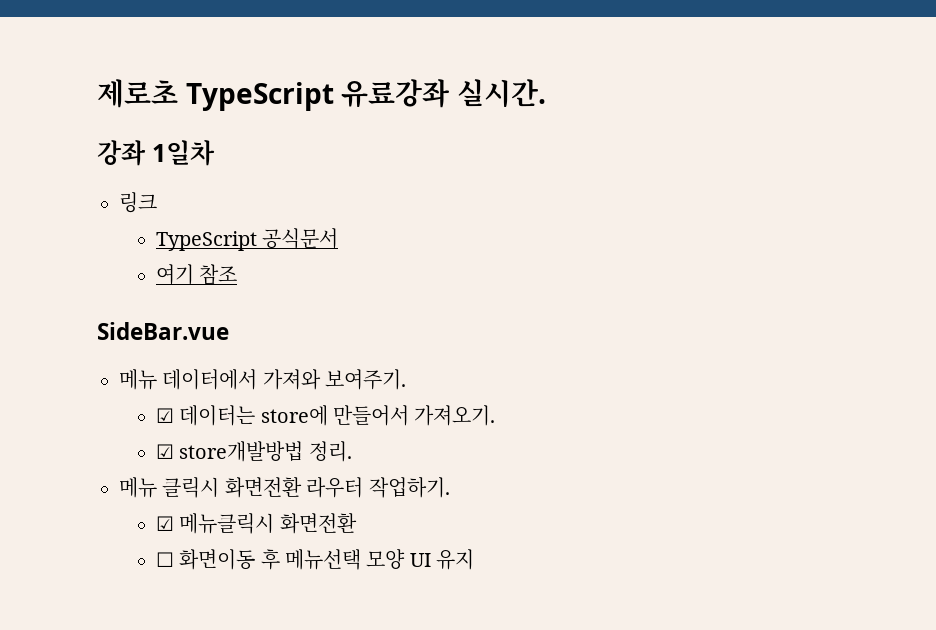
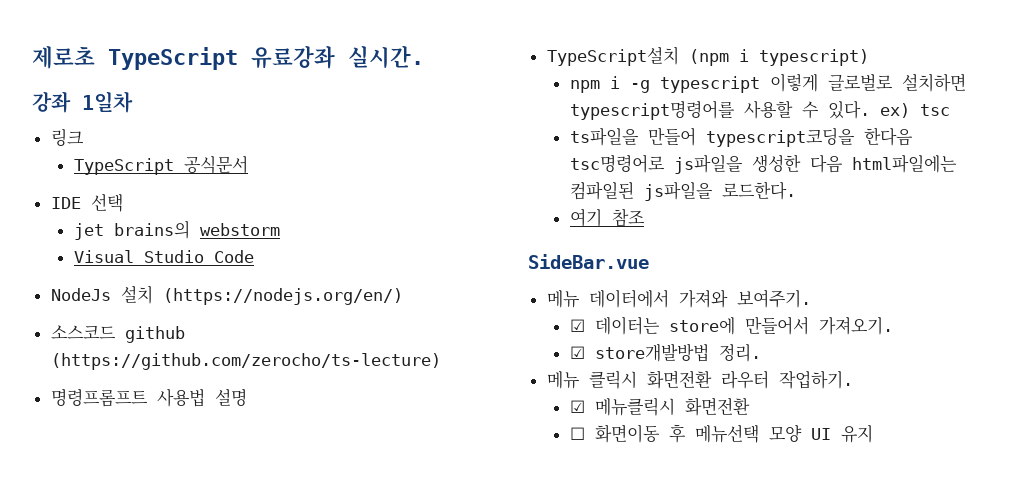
(339, 238) none -> [50,193,123,212] [73,220,280,240] [73,250,254,263] [50,285,403,305] [50,325,185,343] [50,353,441,370] [50,388,247,407] [546,46,869,66] [569,73,966,93] [569,100,950,120] [569,127,913,147] [569,154,957,174] [569,181,796,201] // IDE 선택 // jet brains의 webstorm // Visual Studio Code // NodeJs 설치 (https://nodejs.org/en/) // 소스코드 github (https://github.com/zerocho/ts-lecture) // 명령프롬프트 사용법 설명 // TypeScript설치 (npm i typescript) // npm i -g typescript 이렇게 글로벌로 설치하면 typescript명령어를 사용할 수 있다. ex) tsc // ts파일을 만들어 typescript코딩을 한다음 tsc명령어로 js파일을 생성한 다음 html파일에는 컴파일된 js파일을 로드한다.

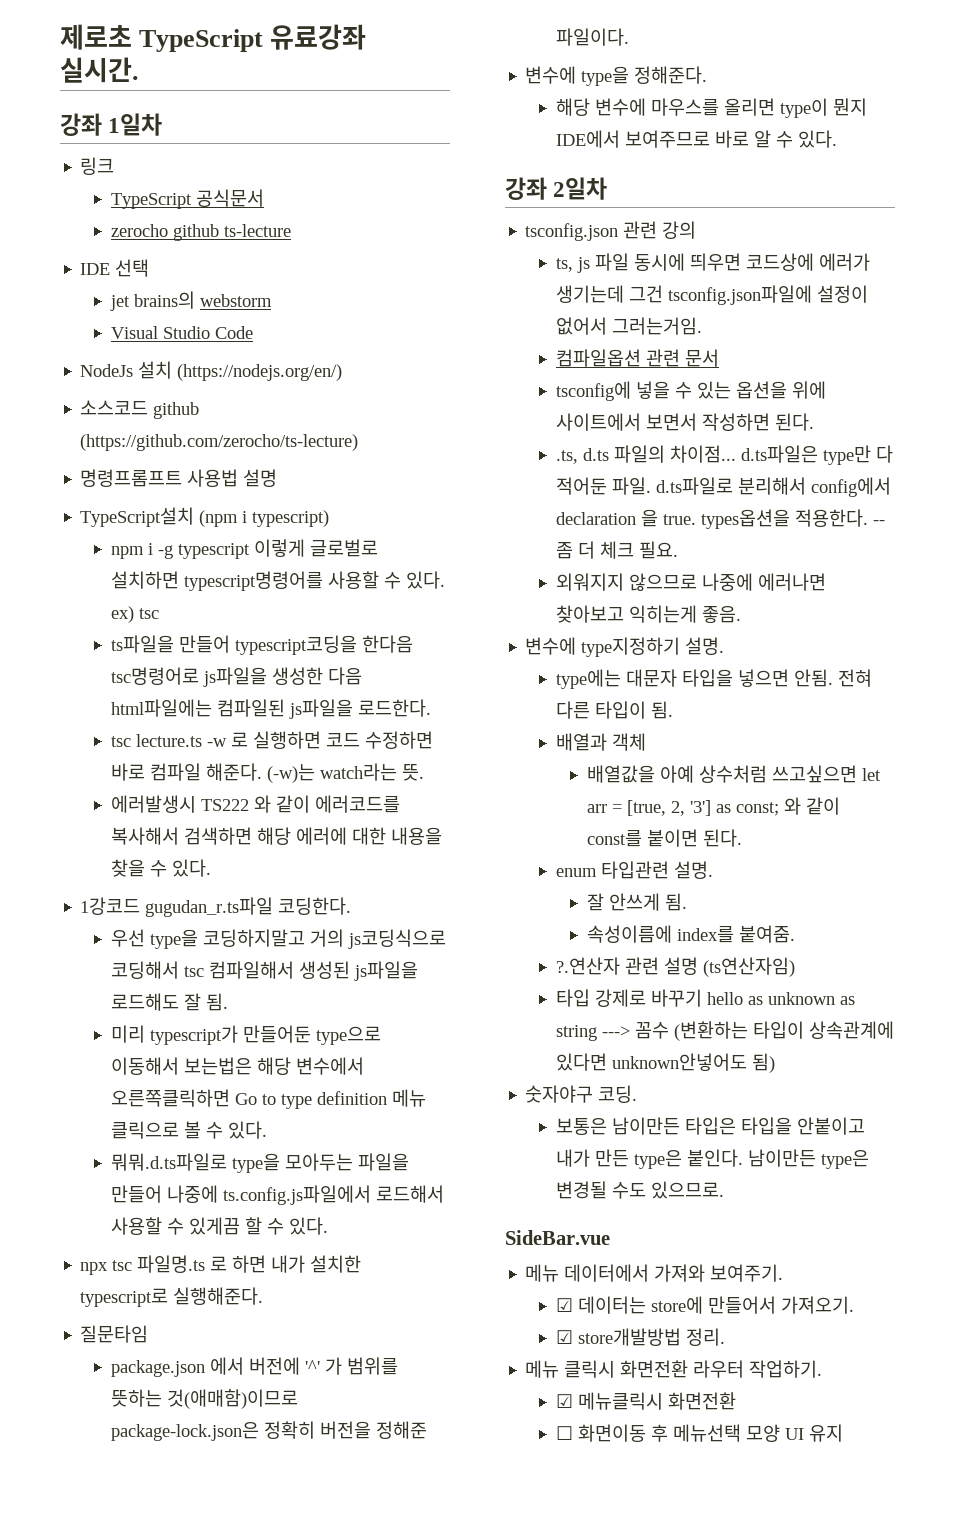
(248, 164) none -> [111,224,292,241] // zerocho github ts-lecture
[569,208,645,227] 여기 참조 -> [111,731,434,749] [111,763,425,783] [111,795,401,813] [111,827,443,845] [111,859,212,877] [80,897,352,917] [111,929,447,949] [111,961,419,981] [111,993,229,1011] [111,1025,382,1045] [111,1057,365,1075] [111,1089,427,1109] [111,1121,268,1139] [111,1153,410,1173] [111,1185,445,1205] [111,1217,329,1235] [80,1255,362,1275] [80,1287,264,1307] [80,1325,149,1343] [111,1357,399,1377] [111,1389,299,1409] [111,1421,428,1441] [556,28,630,46] [525,66,708,86] [556,98,868,118] [556,130,838,148] [505,177,608,200] [525,221,697,241] [556,253,871,273] [556,285,869,305] [556,317,703,335] [556,349,720,367] [556,381,827,401] [556,413,815,431] [556,445,894,465] [556,477,892,497] [556,509,886,529] [556,541,679,559] [556,573,827,591] [556,605,742,623] [525,637,725,657] [556,669,873,689] [556,701,674,719] [556,733,647,751] [586,765,881,783] [586,797,840,816] [586,829,742,847] [556,861,714,879] [586,893,687,911] [586,925,795,943] [556,957,796,977] [556,989,856,1007] [556,1021,895,1041] [556,1053,776,1073] [525,1085,638,1103] [556,1117,866,1135] [556,1149,870,1169] [556,1181,725,1199] tsc lecture.ts -w 로 실행하면 코드 수정하면 바로 컴파일 해준다. (-w)는 watch라는 뜻. // 에러발생시 TS222 와 같이 에러코드를 복사해서 검색하면 해당 에러에 대한 내용을 찾을 수 있다. // 1강코드 gugudan_r.ts파일 코딩한다. // 우선 type을 코딩하지말고 거의 js코딩식으로 코딩해서 tsc 컴파일해서 생성된 js파일을 로드해도 잘 됨. // 미리 typescript가 만들어둔 type으로 이동해서 보는법은 해당 변수에서 오른쪽클릭하면 Go to type definition 메뉴 클릭으로 볼 수 있다. // 뭐뭐.d.ts파일로 type을 모아두는 파일을 만들어 나중에 ts.config.js파일에서 로드해서 사용할 수 있게끔 할 수 있다. // npx tsc 파일명.ts 로 하면 내가 설치한 typescript로 실행해준다. // 질문타임 // package.json 에서 버전에 '^' 가 범위를 뜻하는 것(애매함)이므로 package-lock.json은 정확히 버전을 정해준 파일이다. // 변수에 type을 정해준다. // 해당 변수에 마우스를 올리면 type이 뭔지 IDE에서 보여주므로 바로 알 수 있다. // 강좌 2일차 // tsconfig.json 관련 강의 // ts, js 파일 동시에 띄우면 코드상에 에러가 생기는데 그건 tsconfig.json파일에 설정이 없어서 그러는거임. // 컴파일옵션 관련 문서 // tsconfig에 넣을 수 있는 옵션을 위에 사이트에서 보면서 작성하면 된다. // .ts, d.ts 파일의 차이점... d.ts파일은 type만 다 적어둔 파일. d.ts파일로 분리해서 config에서 declaration 을 true. types옵션을 적용한다. -- 좀 더 체크 필요. // 외워지지 않으므로 나중에 에러나면 찾아보고 익히는게 좋음. // 변수에 type지정하기 설명. // type에는 대문자 타입을 넣으면 안됨. 전혀 다른 타입이 됨. // 배열과 객체 // 배열값을 아예 상수처럼 쓰고싶으면 let arr = [true, 2, '3'] as const; 와 같이 const를 붙이면 된다. // enum 타입관련 설명. // 잘 안쓰게 됨. // 속성이름에 index를 붙여줌. // ?.연산자 관련 설명 (ts연산자임) // 타입 강제로 바꾸기 hello as unknown as string ---> 꼼수 (변환하는 타입이 상속관계에 있다면 unknown안넣어도 됨) // 숫자야구 코딩. // 보통은 남이만든 타입은 타입을 안붙이고 내가 만든 type은 붙인다. 남이만든 type은 변경될 수도 있으므로.

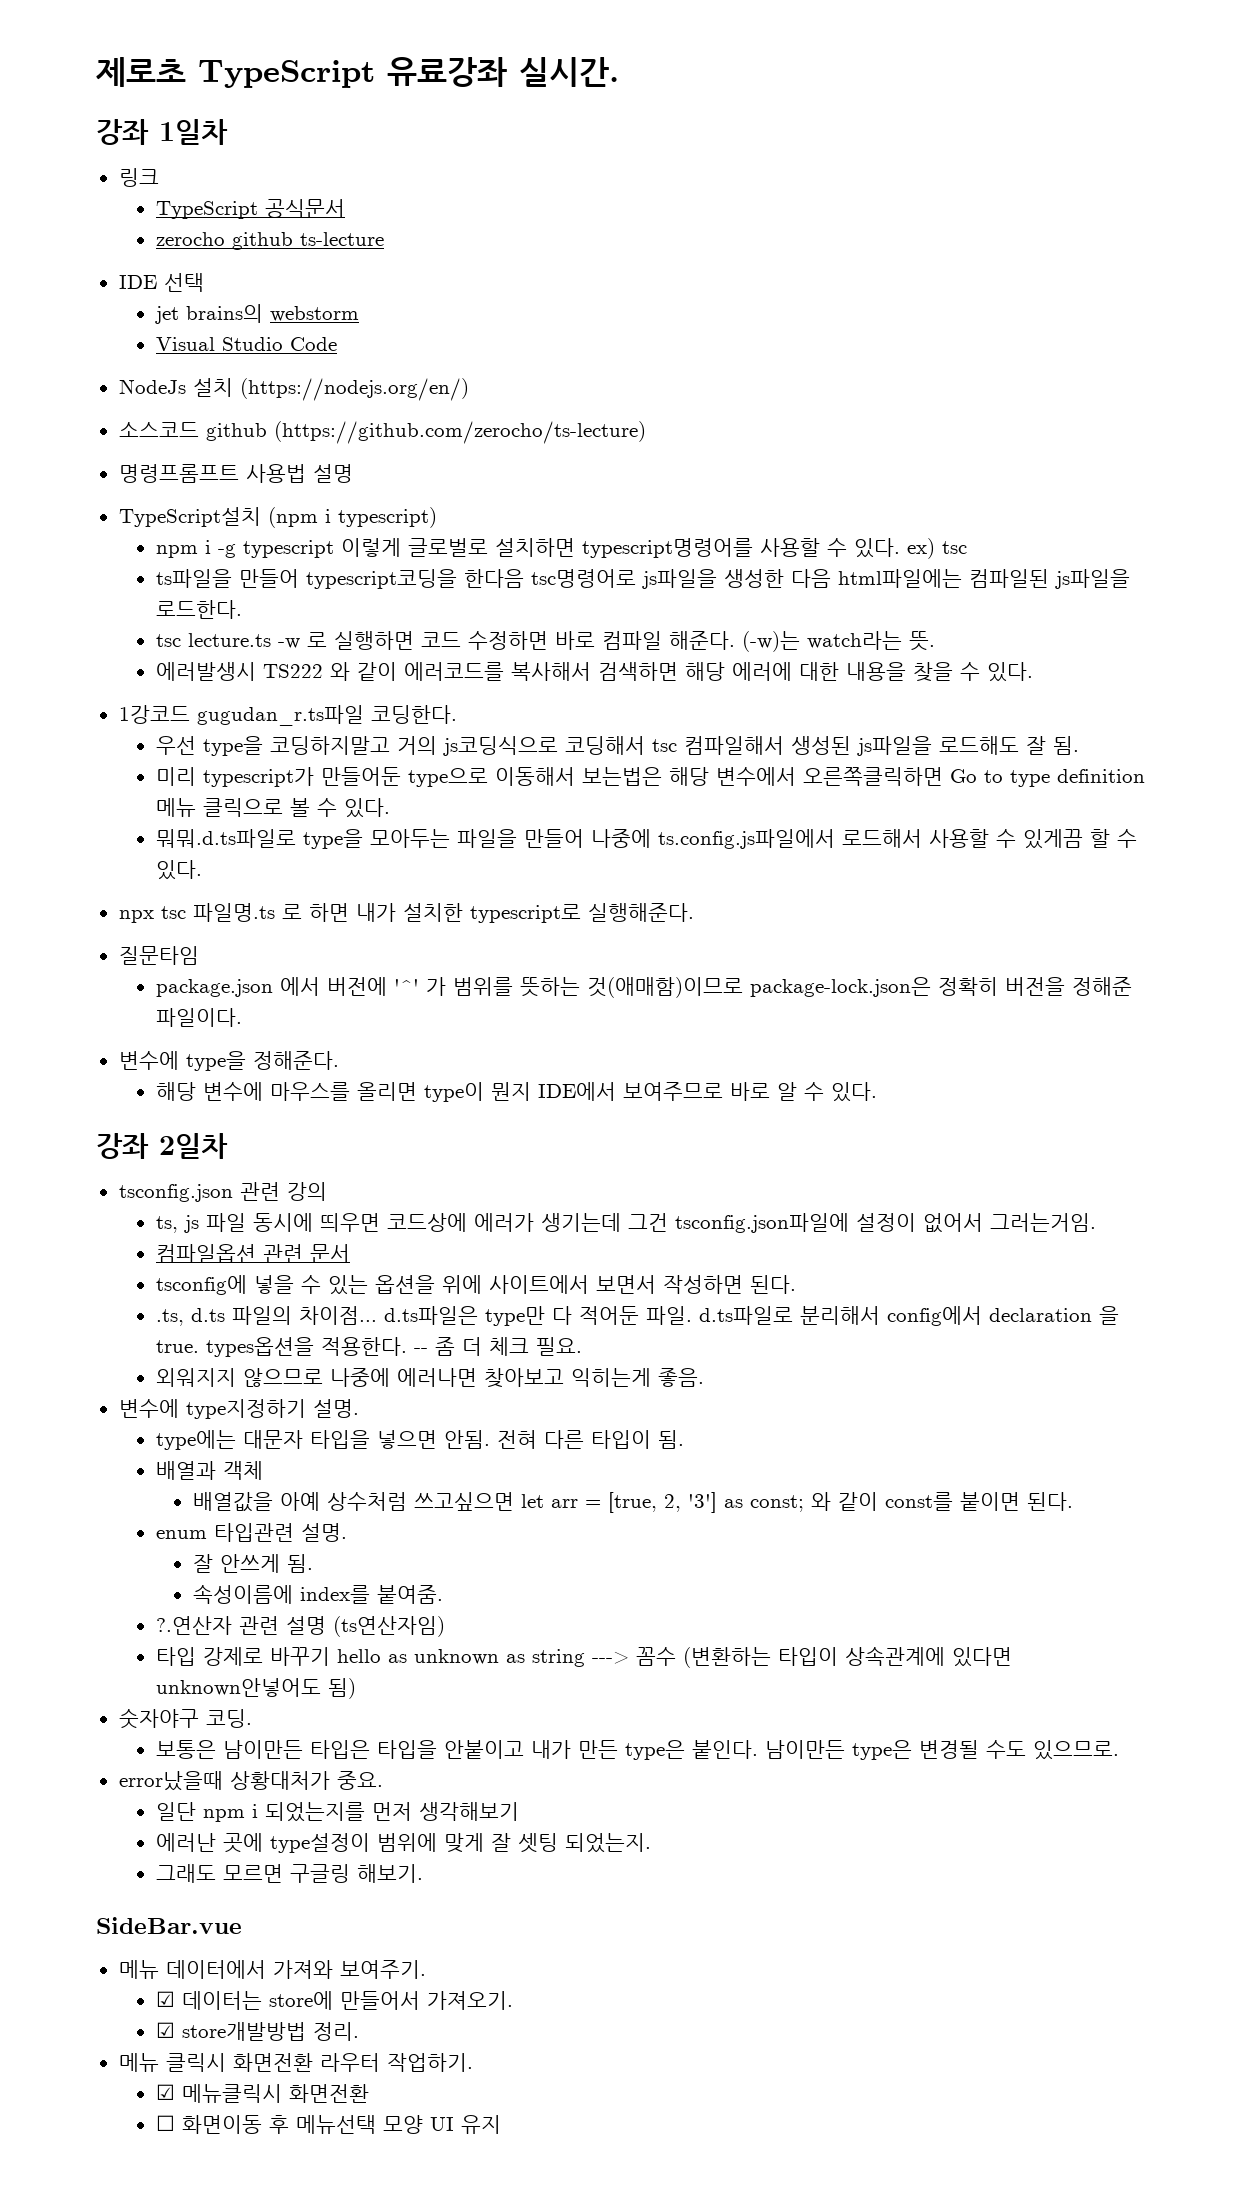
(725, 1190) none -> [118,1771,383,1791] [155,1802,519,1822] [155,1833,651,1853] [155,1864,423,1883] // error났을때 상황대처가 중요. // 일단 npm i 되었는지를 먼저 생각해보기 // 에러난 곳에 type설정이 범위에 맞게 잘 셋팅 되었는지. // 그래도 모르면 구글링 해보기.

